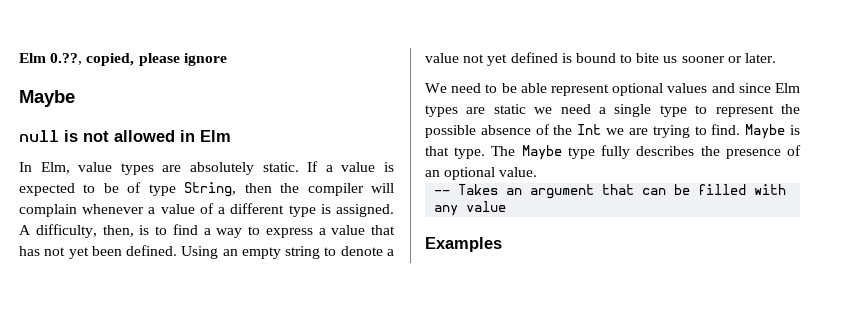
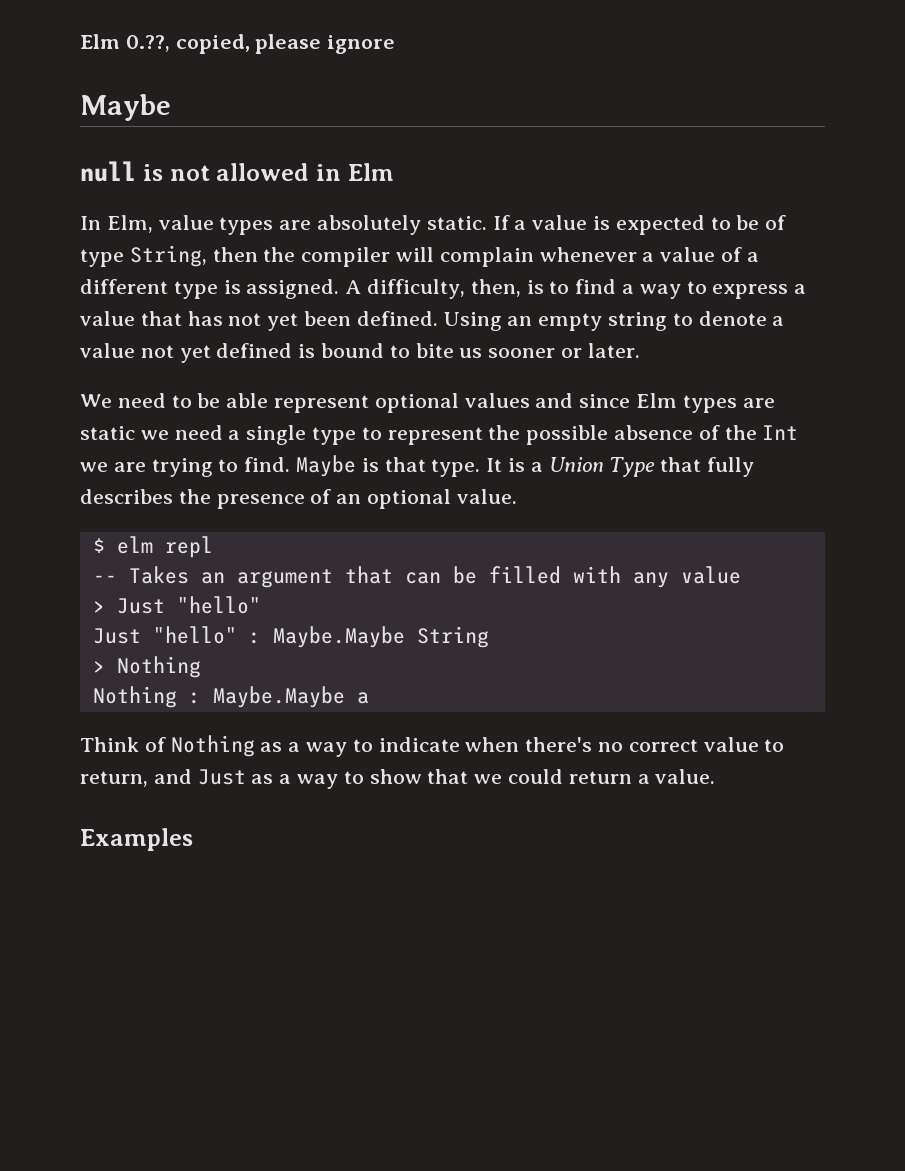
[491,145,595,160] The Maybe type -> [486,457,702,477] It is a Union Type that
(538, 172) none -> [92,536,213,558] // $ elm repl
(507, 206) none -> [92,596,261,614] [92,626,489,648] [92,656,201,678] [92,686,369,708] [80,735,785,757] [80,769,716,789] // > Just "hello" // Just "hello" : Maybe.Maybe String // > Nothing // Nothing : Maybe.Maybe a // Think of Nothing as a way to indicate when there's no correct value to return, and Just as a way to show that we could return a value.

